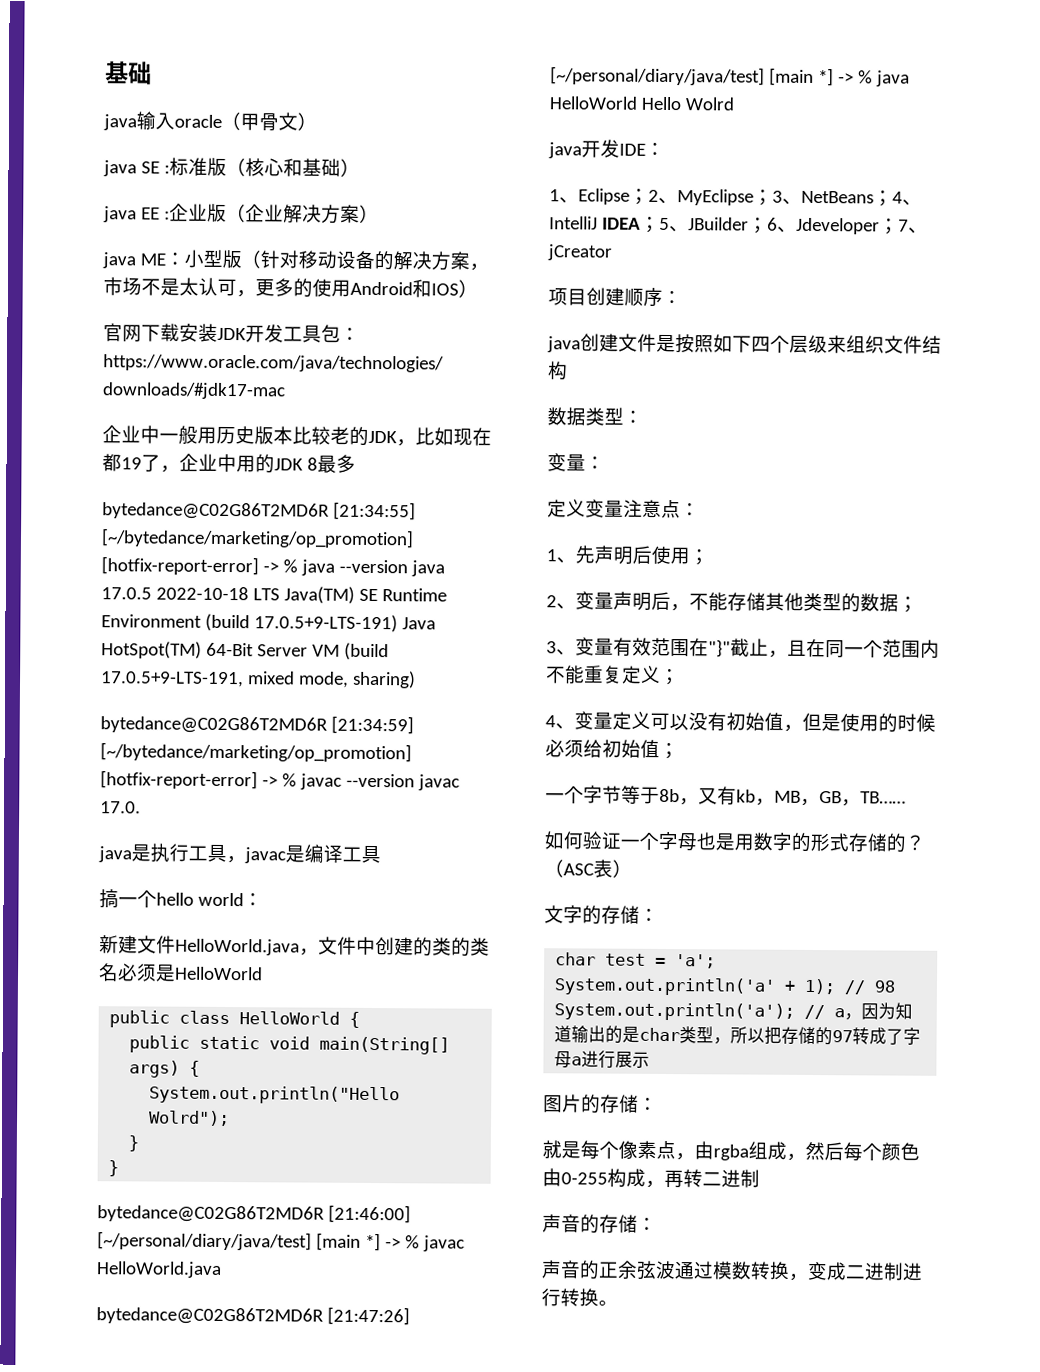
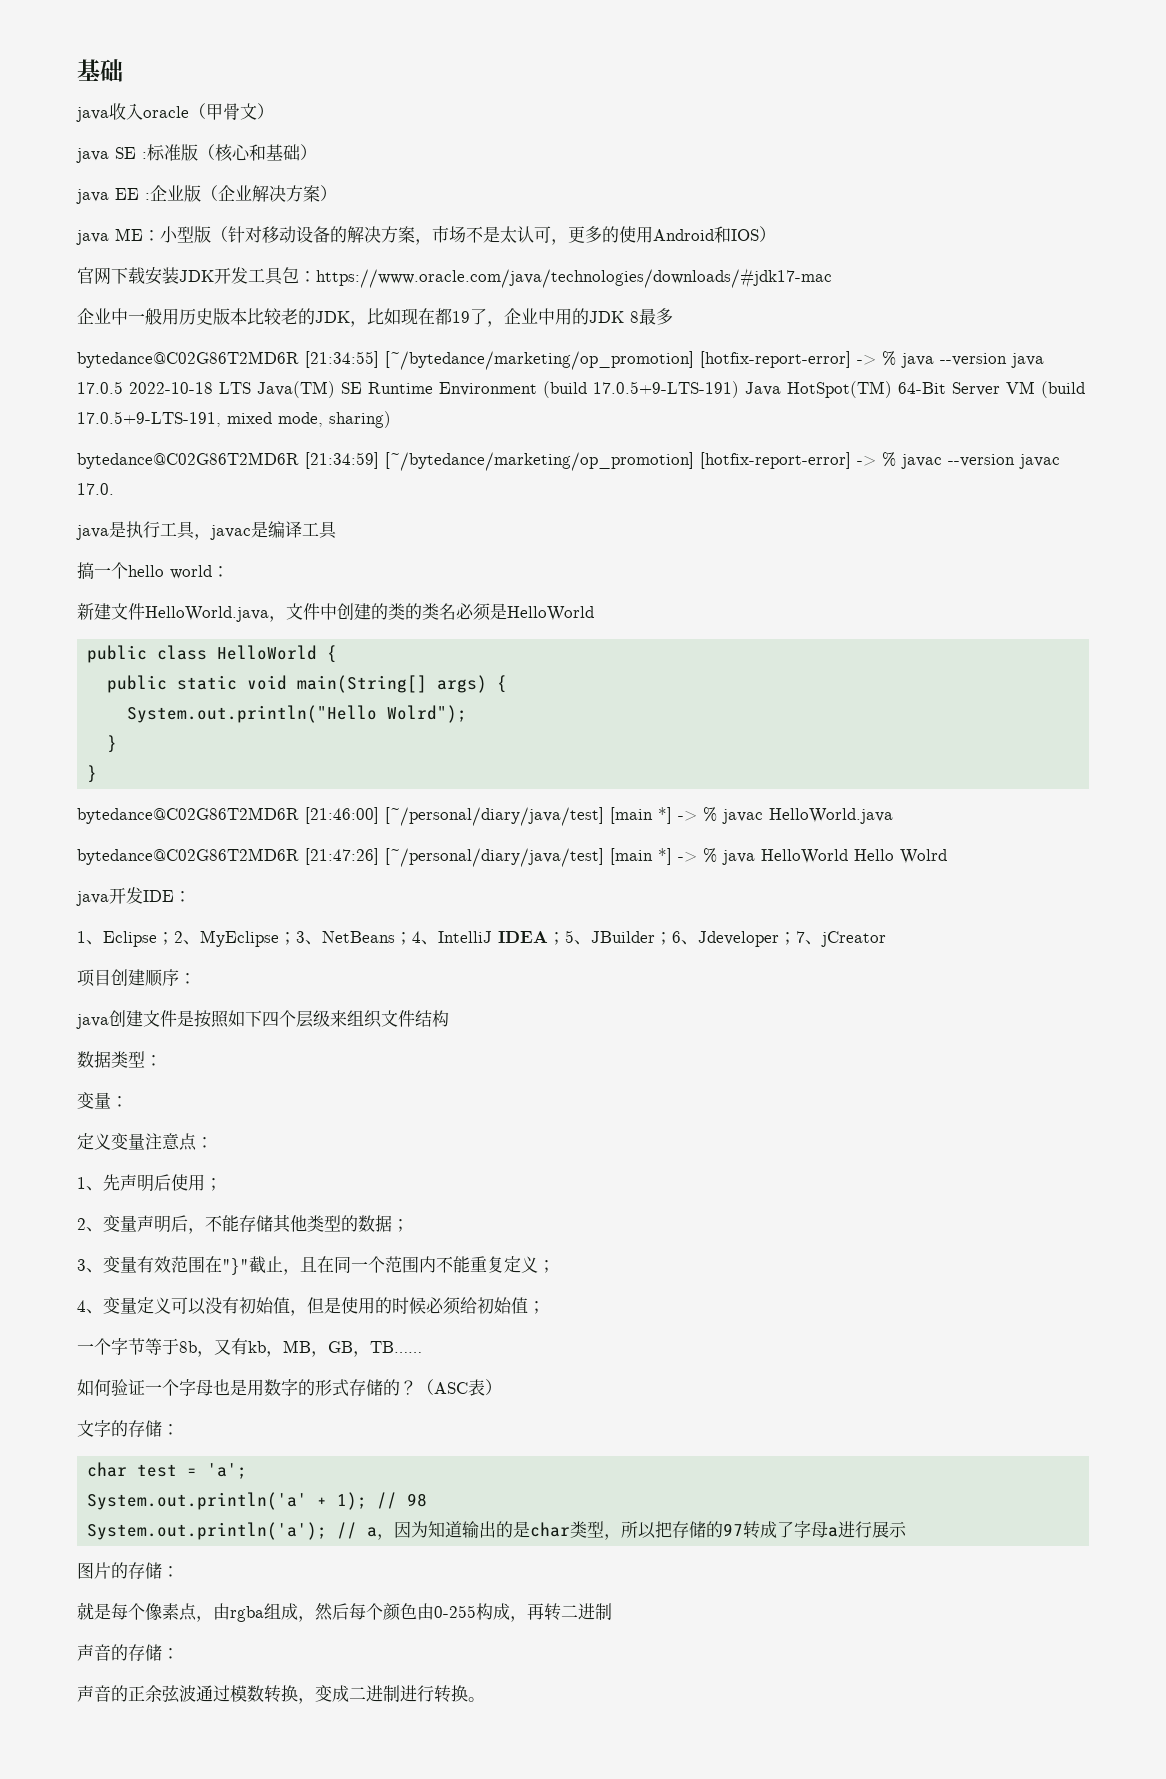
[136,111,156,131] 输 -> [109,103,126,120] 收

